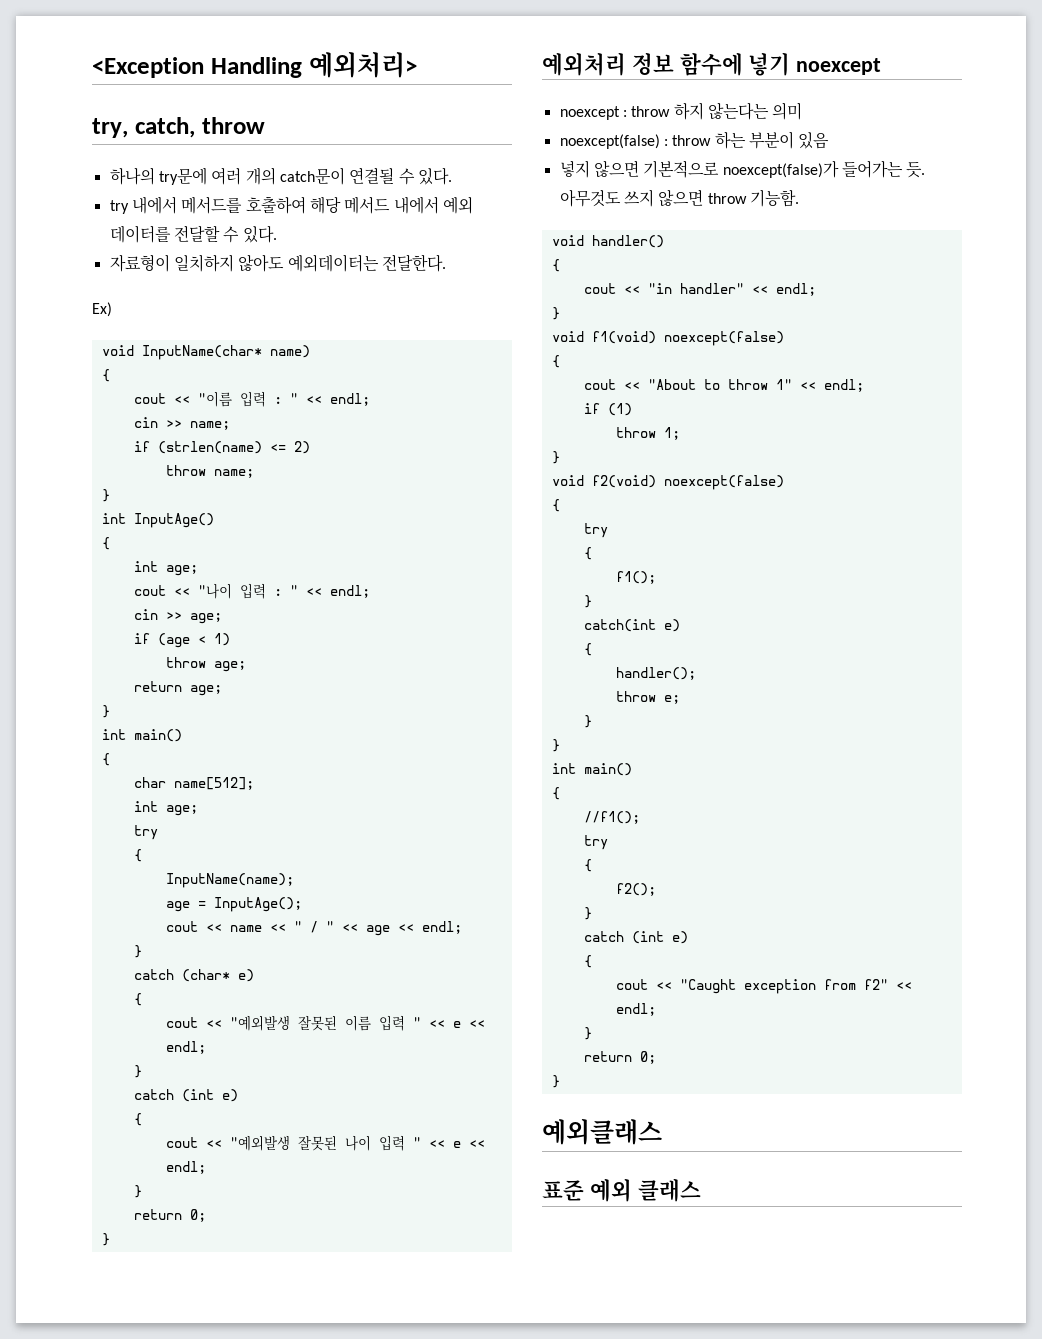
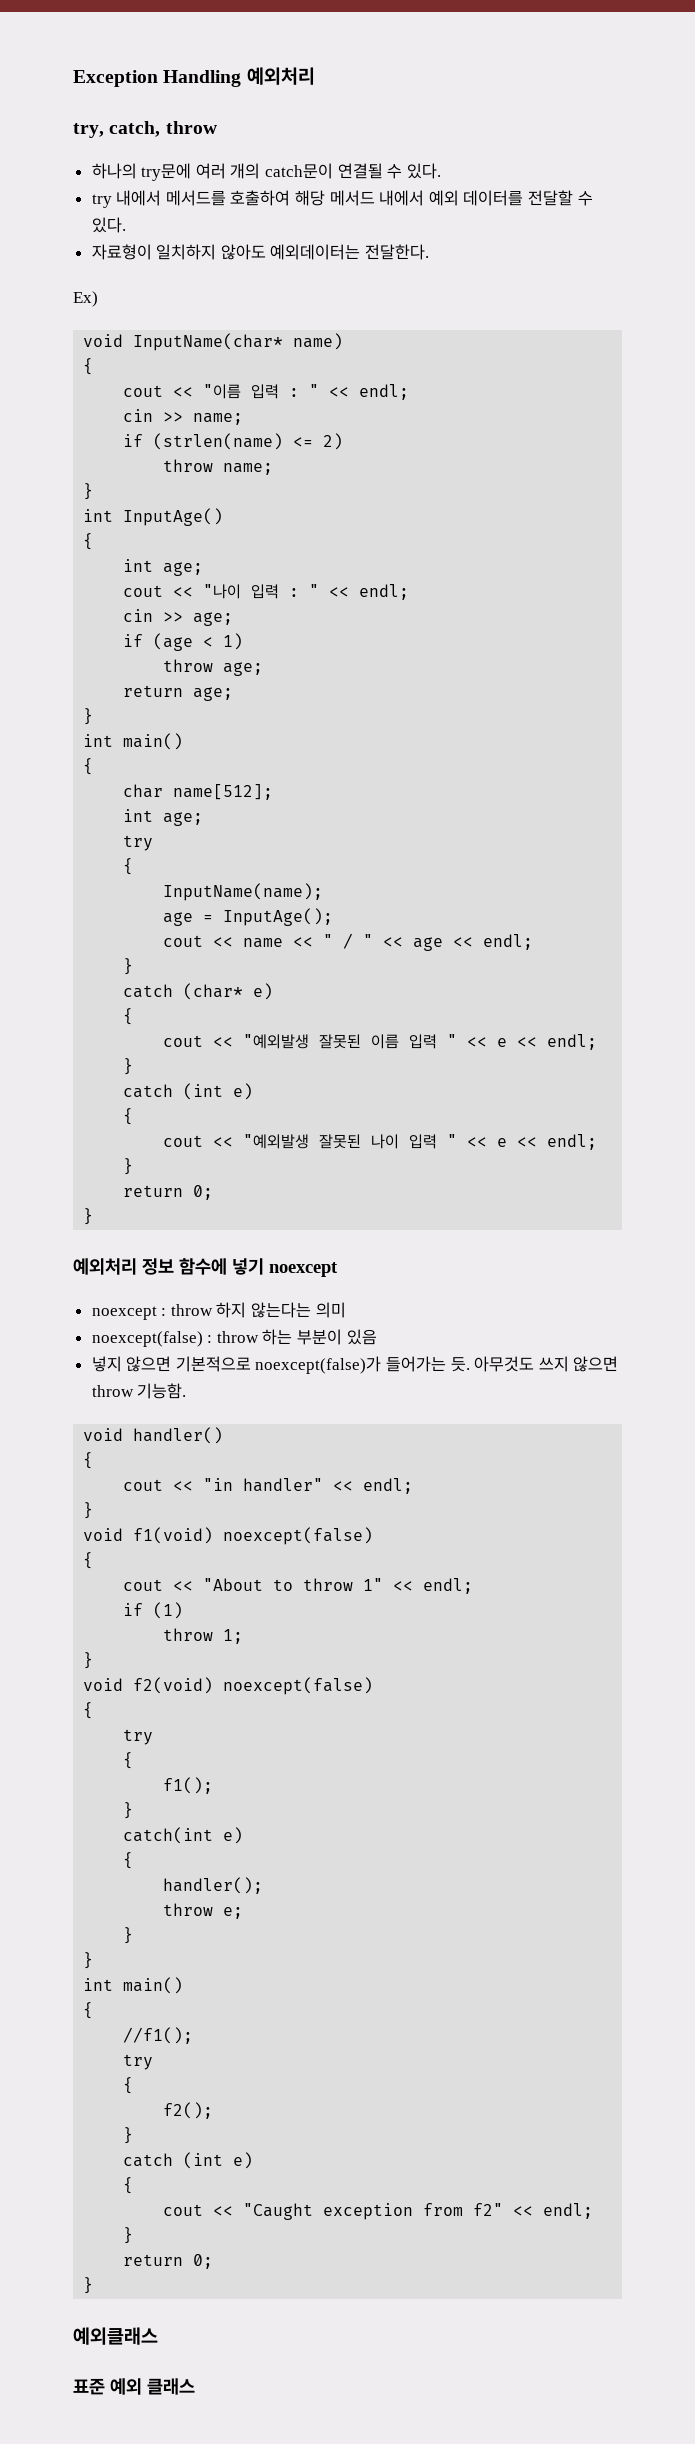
[92,52,417,78] <Exception Handling 예외처리> -> [73,67,315,87] Exception Handling 예외처리

